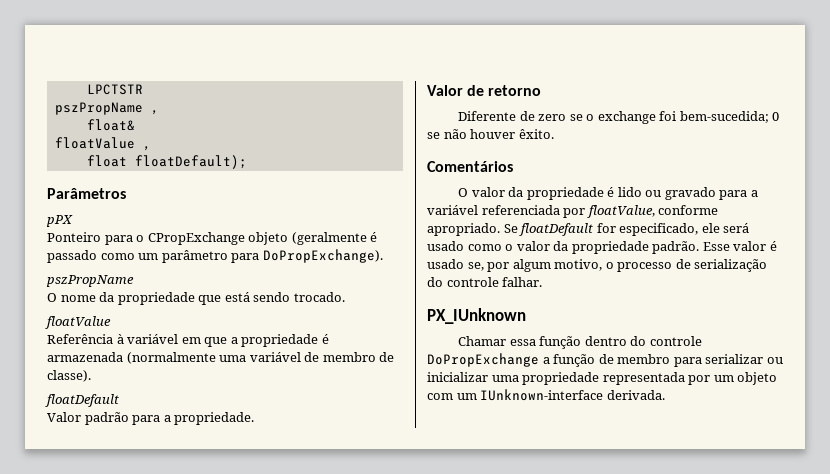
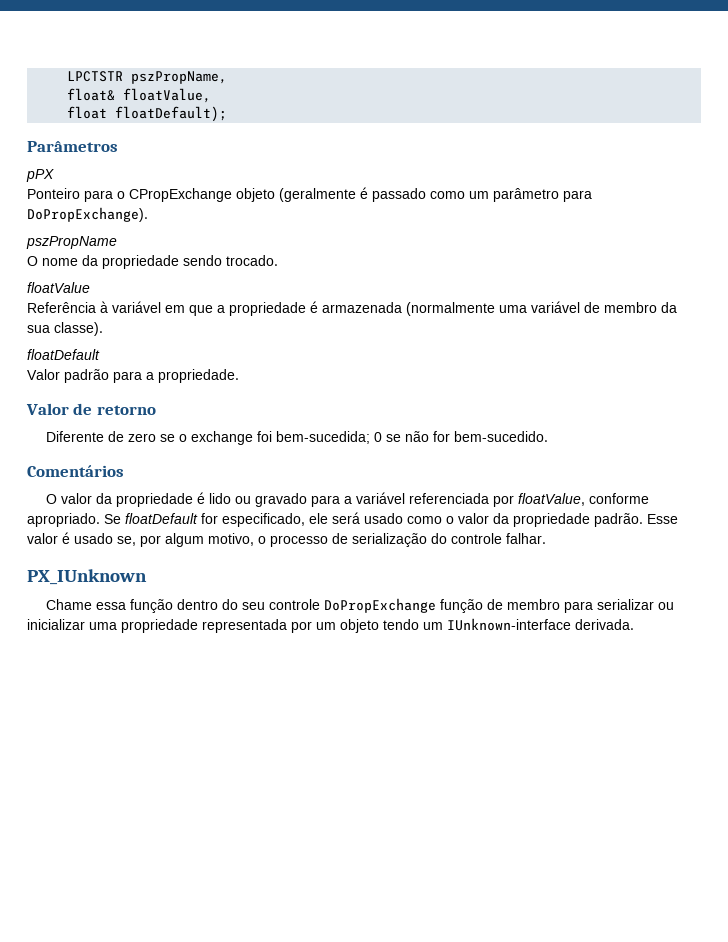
[54,102,159,115] // pszPropName , -> [131,71,228,84] pszPropName,
[54,137,151,151] // floatValue , -> [123,88,212,103] floatValue,
[198,292,250,305] que está -> (179, 262) none
[379,352,395,362] de -> [661,302,677,313] [27,325,50,333] da sua
[470,129,554,139] houver êxito. -> [433,431,549,442] for bem-sucedido.
[458,336,507,346] Chamar -> [46,599,93,610] Chame
(647, 341) none -> [242,602,266,610] seu
[542,357,550,364] a -> (437, 605) none
[427,393,453,400] com -> [383,619,419,630] tendo

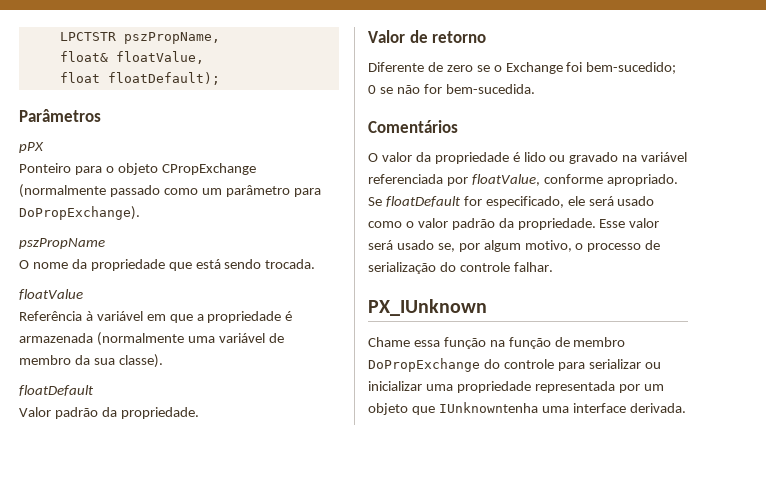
[129,187,368,202] CPropExchange objeto (geralmente é -> [117,163,256,175] [19,184,106,198] objeto CPropExchange (normalmente
[183,255,278,266] sendo trocado. -> [168,259,316,271] que está sendo trocada.
[113,371,154,383] para a -> [101,407,117,417] da
[191,431,371,445] exchange foi bem-sucedida; -> [505,62,677,74] Exchange foi bem-sucedido;
[454,431,549,442] bem-sucedido. -> [445,84,535,94] bem-sucedida.
[311,495,353,507] para a -> [622,155,638,162] na
[493,513,643,527] da propriedade padrão. -> [451,218,596,230] padrão da propriedade.
[62,532,70,544] é -> [368,240,393,250] será
[177,598,561,613] dentro do seu controle DoPropExchange função de membro -> [489,337,626,349] [368,358,554,372] na função de membro DoPropExchange do controle
[383,618,571,631] tendo um IUnknown-interface -> [411,402,626,415] que IUnknowntenha uma interface

